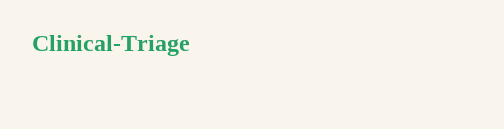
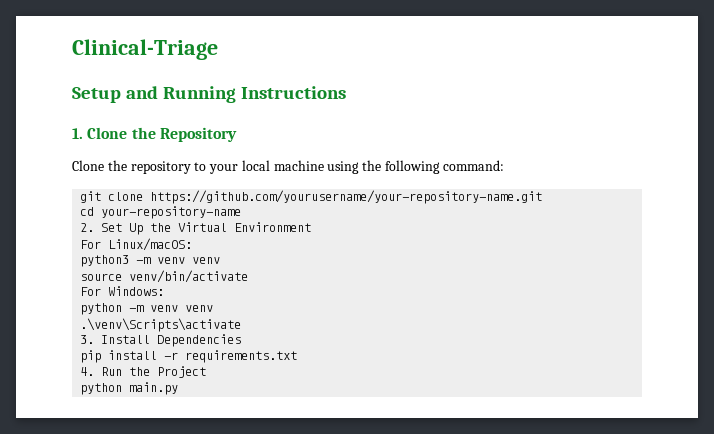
(190, 45) none -> [72,86,347,103] [72,127,237,142] [72,160,504,174] [80,190,543,204] [80,206,242,219] [80,222,312,235] [80,238,193,251] [80,255,221,267] [80,270,249,283] [80,286,165,296] [80,303,214,315] [80,318,242,332] [80,334,242,347] [80,350,298,363] [80,366,207,378] [80,382,179,395] // Setup and Running Instructions // 1. Clone the Repository // Clone the repository to your local machine using the following command: // git clone https://github.com/yourusername/your-repository-name.git // cd your-repository-name // 2. Set Up the Virtual Environment // For Linux/macOS: // python3 -m venv venv // source venv/bin/activate // For Windows: // python -m venv venv // .\venv\Scripts\activate // 3. Install Dependencies // pip install -r requirements.txt // 4. Run the Project // python main.py

